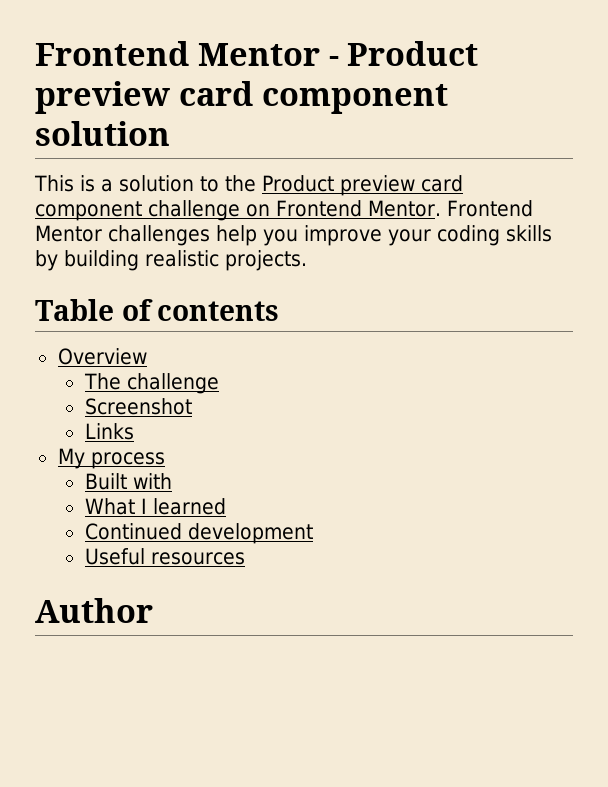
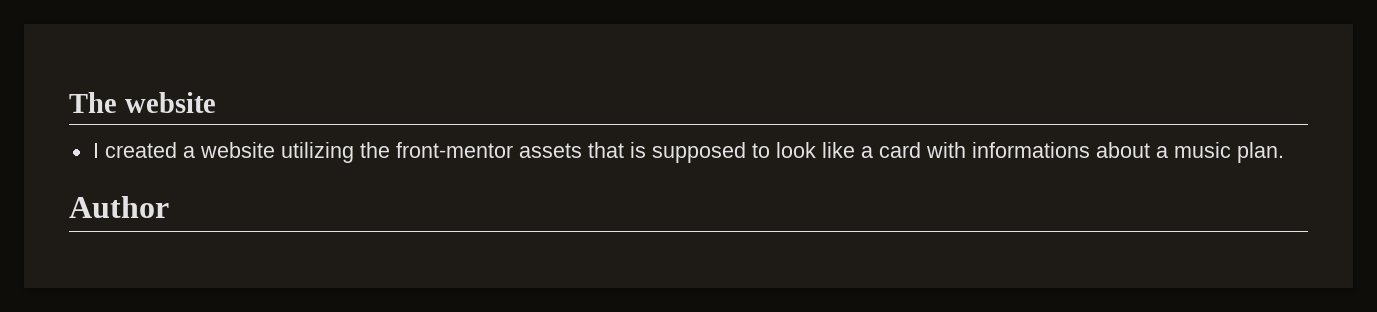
[35,41,479,66] [35,81,448,114] [35,121,170,146] [34,175,463,196] [35,200,533,221] [35,225,552,246] [35,250,307,271] [35,299,280,321] [57,348,147,365] [83,373,219,394] [84,398,192,415] [84,423,134,440] [57,448,165,469] [84,473,172,490] [84,498,226,515] [84,523,313,544] [84,548,245,565] Frontend Mentor - Product preview card component solution // This is a solution to the Product preview card component challenge on Frontend Mentor. Frontend Mentor challenges help you improve your coding skills by building realistic projects. // Table of contents // Overview // The challenge // Screenshot // Links // My process // Built with // What I learned // Continued development // Useful resources -> [69,92,216,113] [92,142,1284,163] The website // I created a website utilizing the front-mentor assets that is supposed to look like a card with informations about a music plan.

